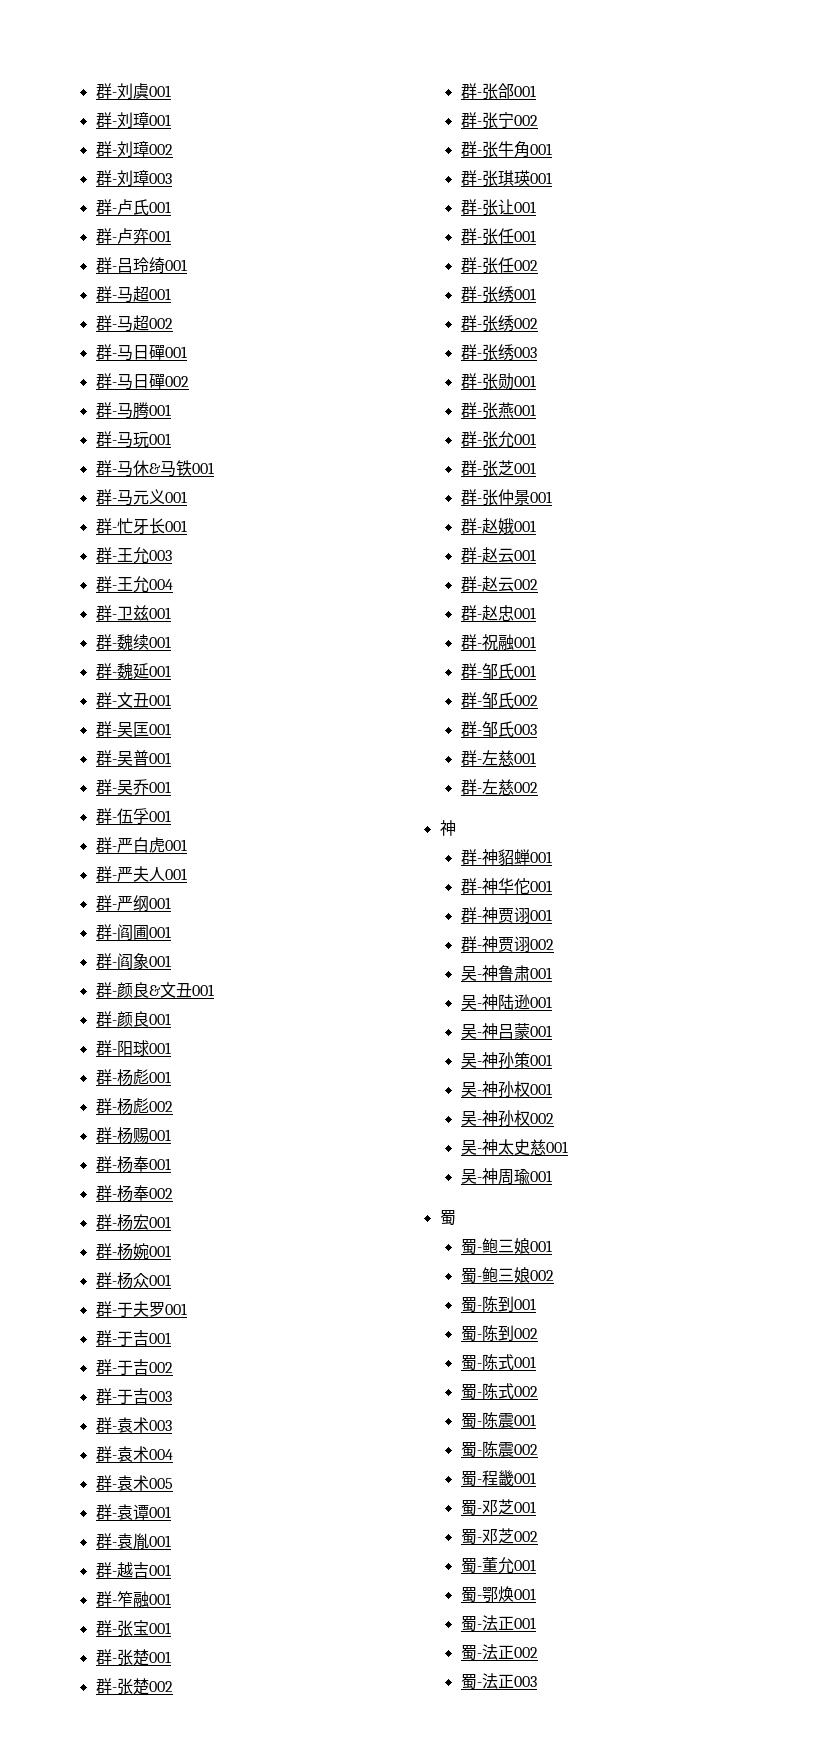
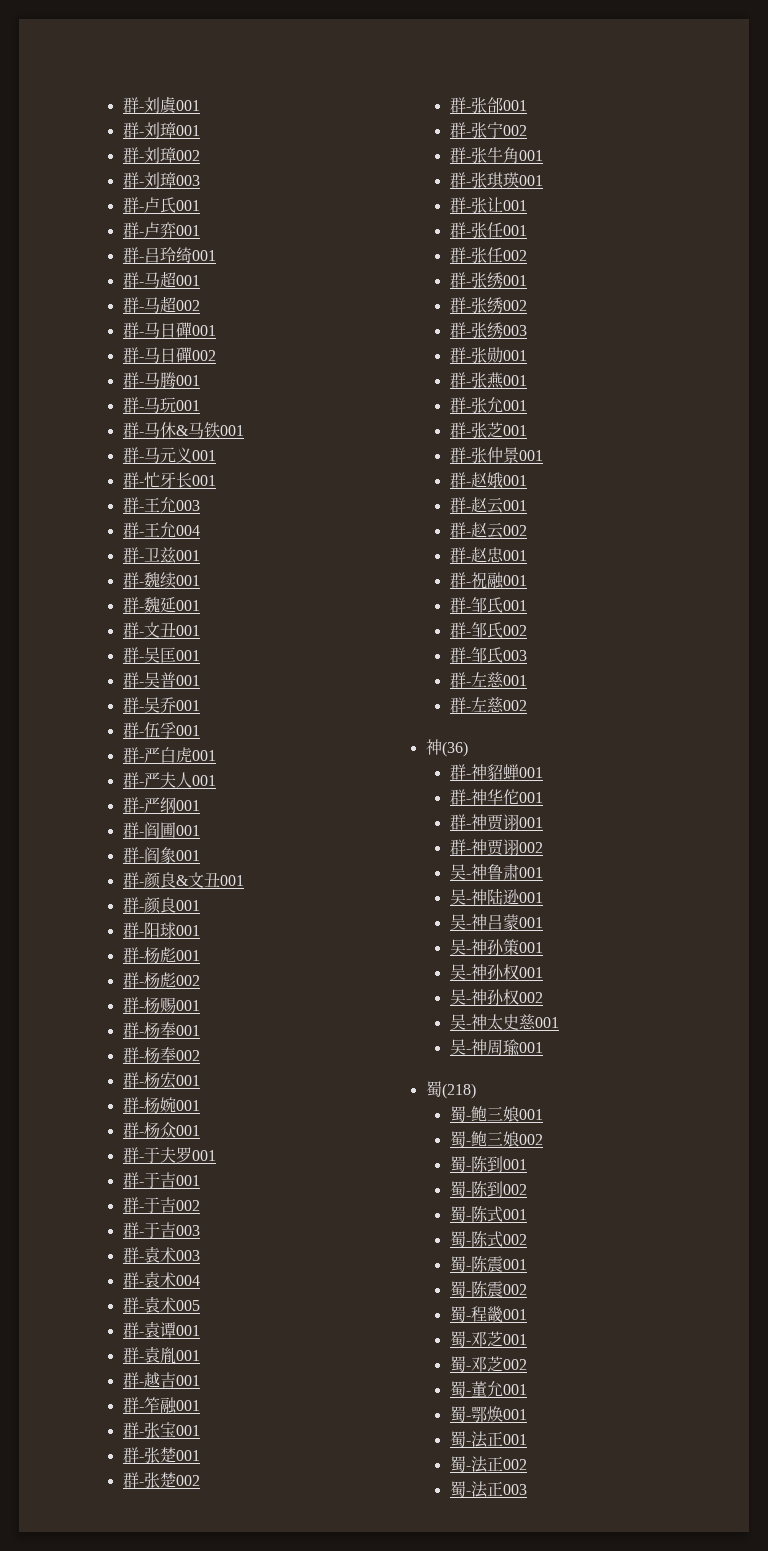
(456, 828) none -> [441,741,468,757] (36)
(456, 1217) none -> [441,1083,476,1099] (218)

